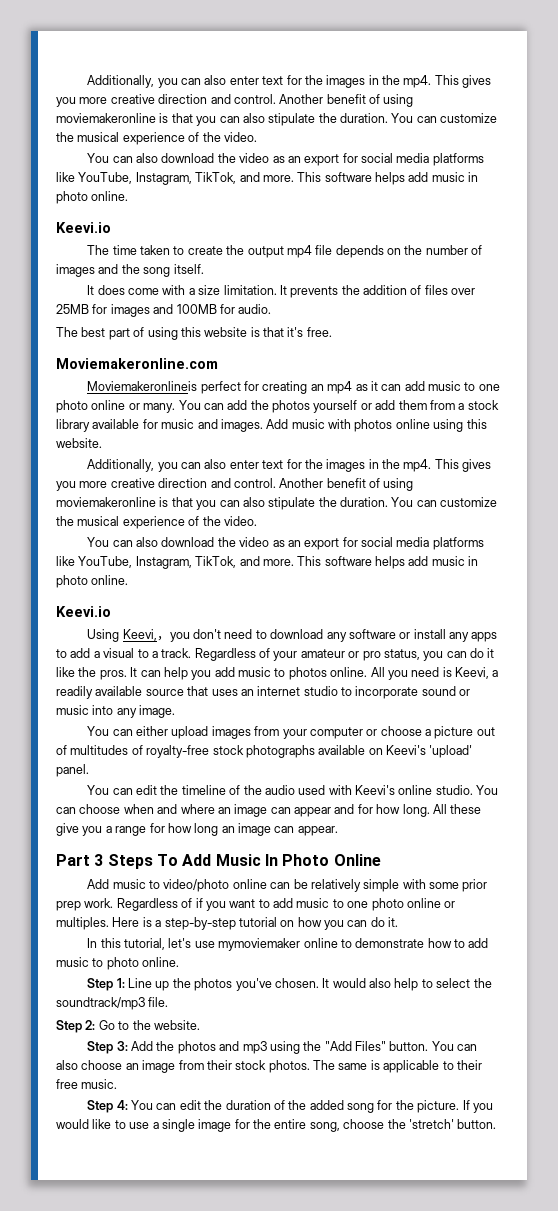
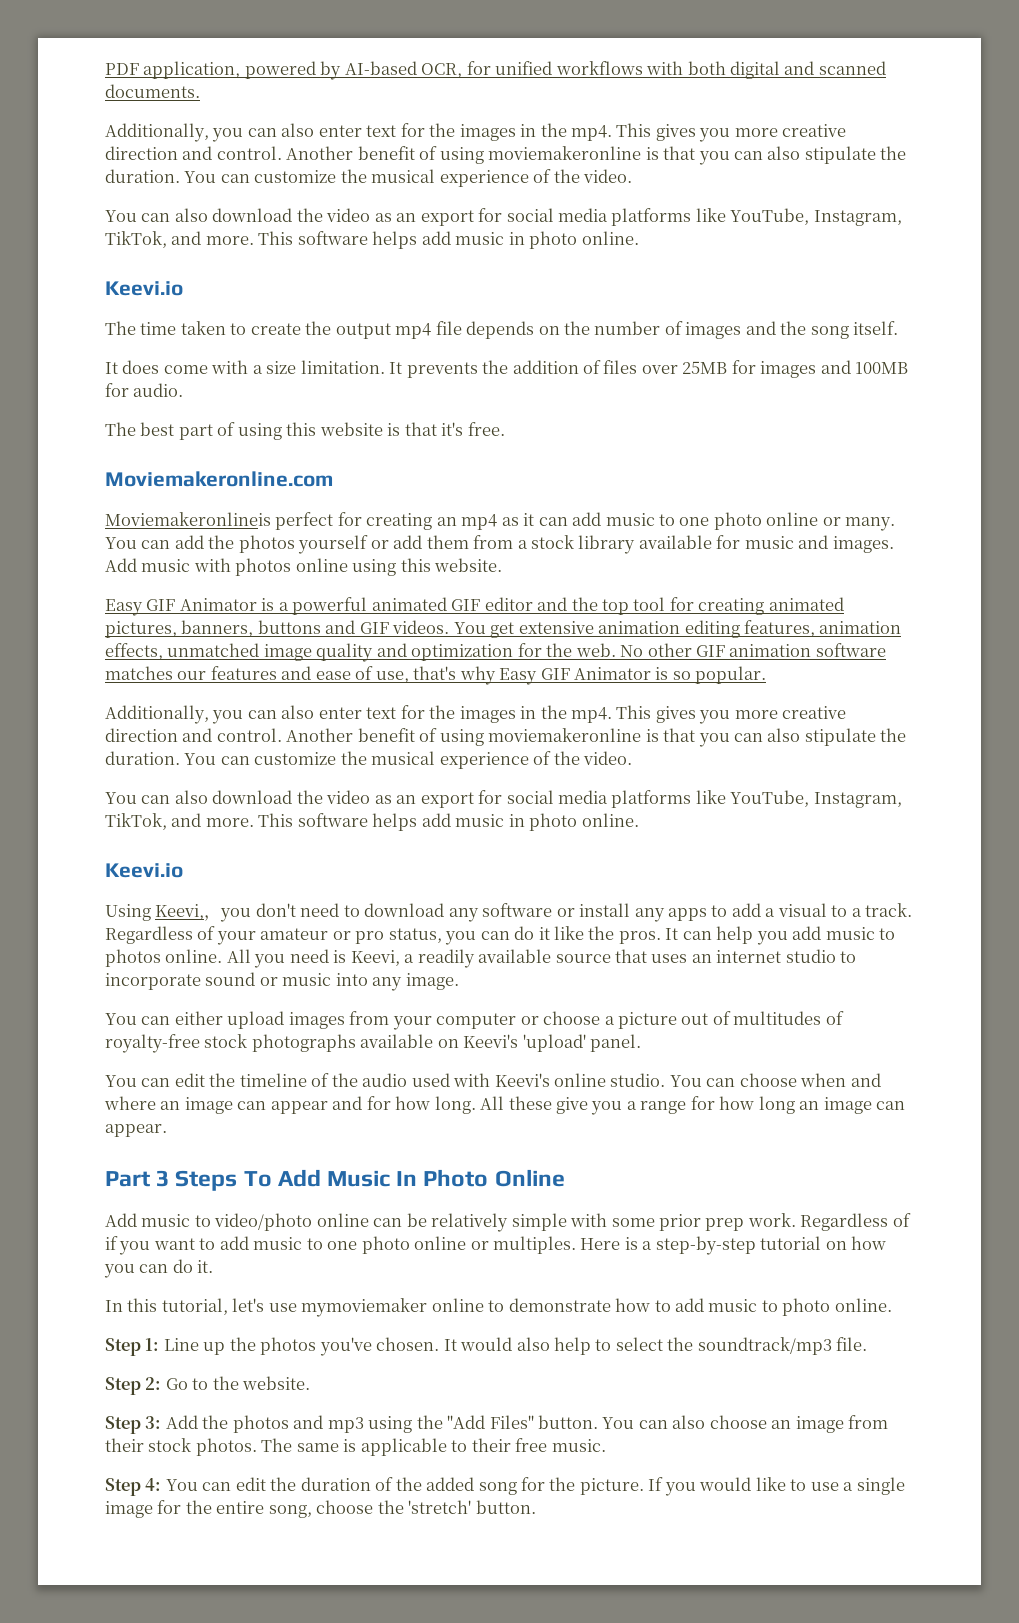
(87, 81) none -> [105,61,886,80] [105,84,200,98] PDF application, powered by AI-based OCR, for unified workflows with both digital and scanned documents. //
(102, 443) none -> [105,597,844,616] [105,620,902,638] [105,643,886,662] [105,666,767,685] // Easy GIF Animator is a powerful animated GIF editor and the top tool for creating animated pictures, banners, buttons and GIF videos. You get extensive animation editing features, animation effects, unmatched image quality and optimization for the web. No other GIF animation software matches our features and ease of use, that's why Easy GIF Animator is so popular.

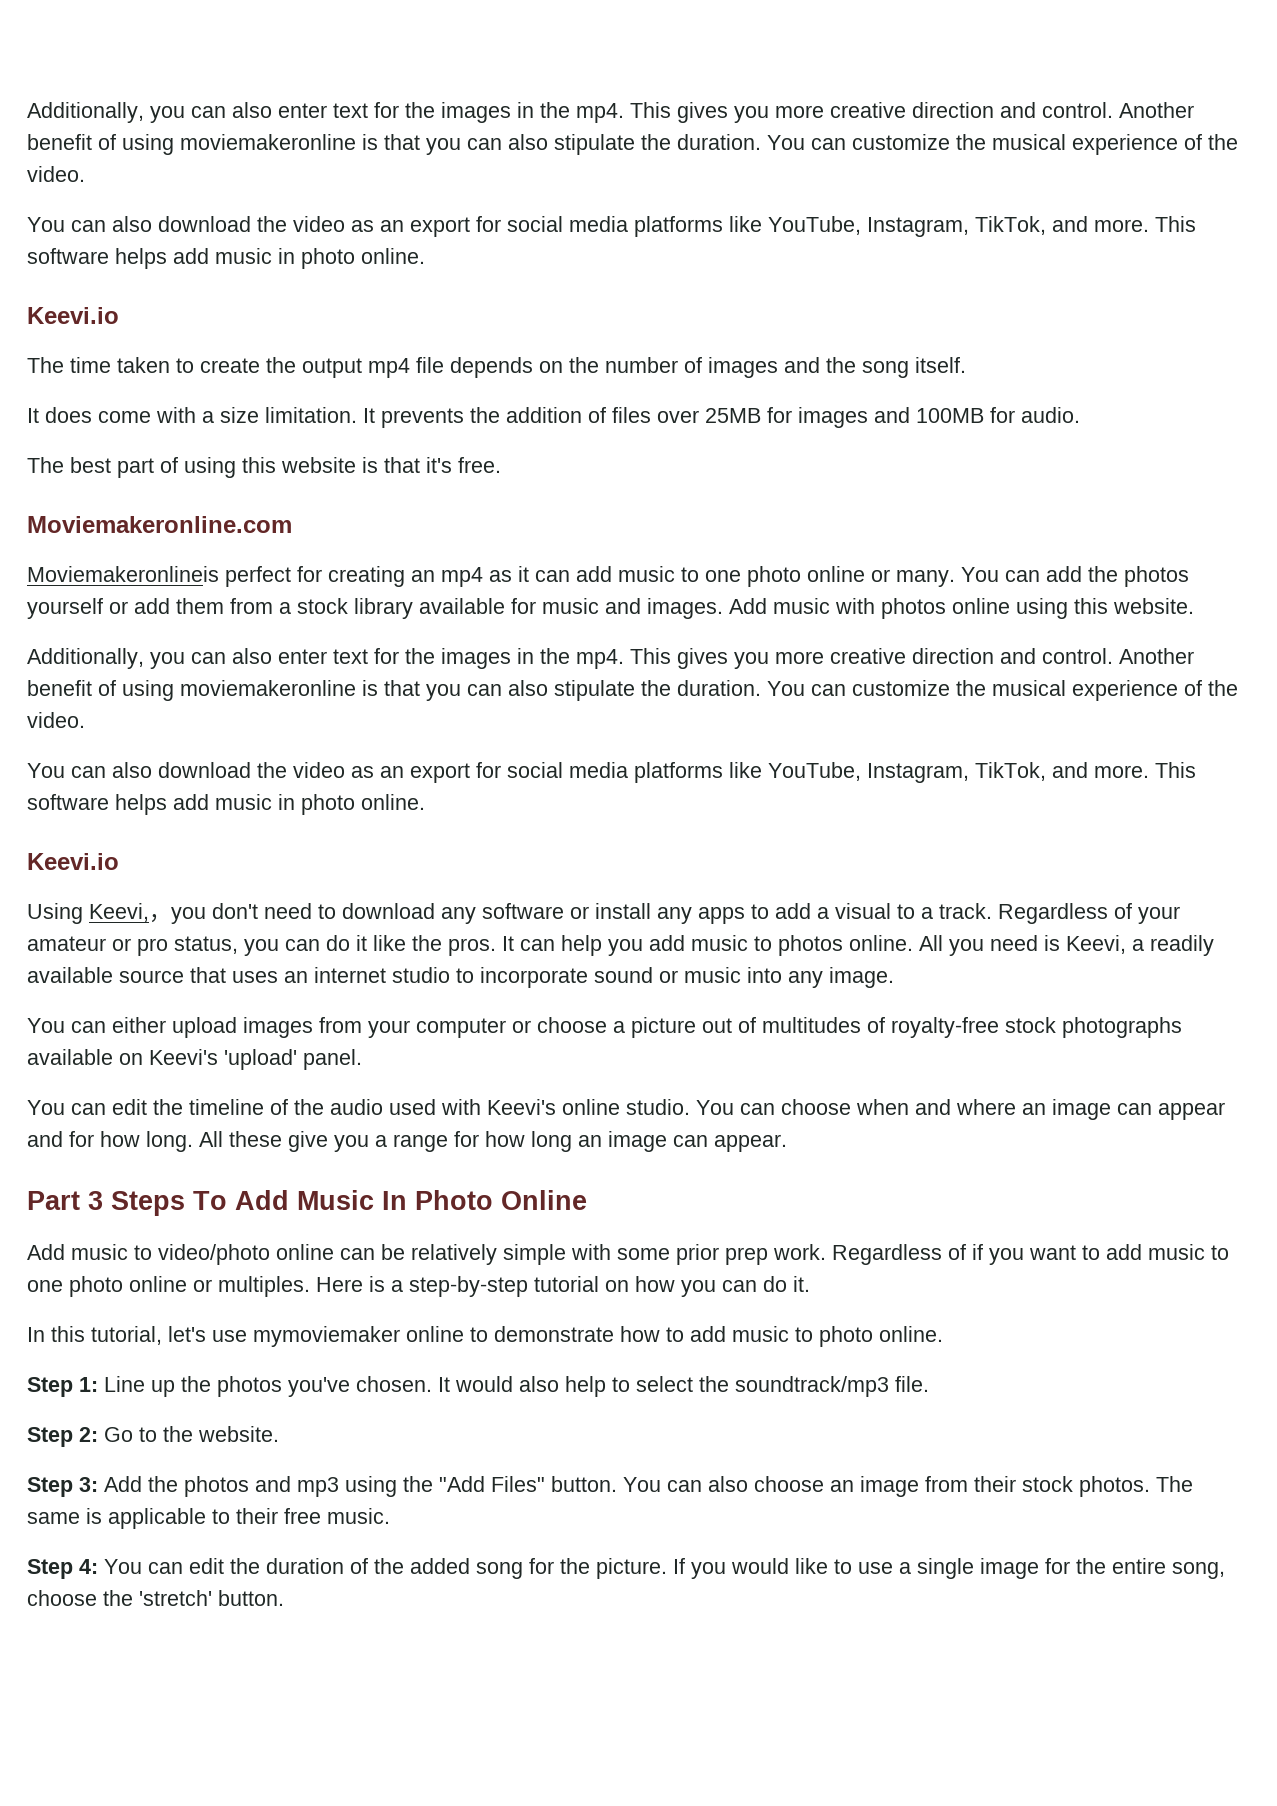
[105,61,886,80] [105,84,200,98] PDF application, powered by AI-based OCR, for unified workflows with both digital and scanned documents. // -> (27, 112) none
[105,597,844,616] [105,620,902,638] [105,643,886,662] [105,666,767,685] // Easy GIF Animator is a powerful animated GIF editor and the top tool for creating animated pictures, banners, buttons and GIF videos. You get extensive animation editing features, animation effects, unmatched image quality and optimization for the web. No other GIF animation software matches our features and ease of use, that's why Easy GIF Animator is so popular. -> (1194, 606) none

